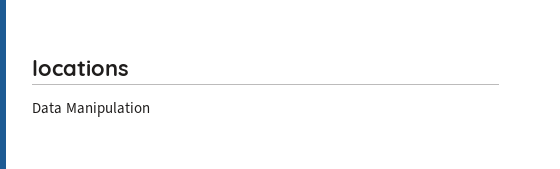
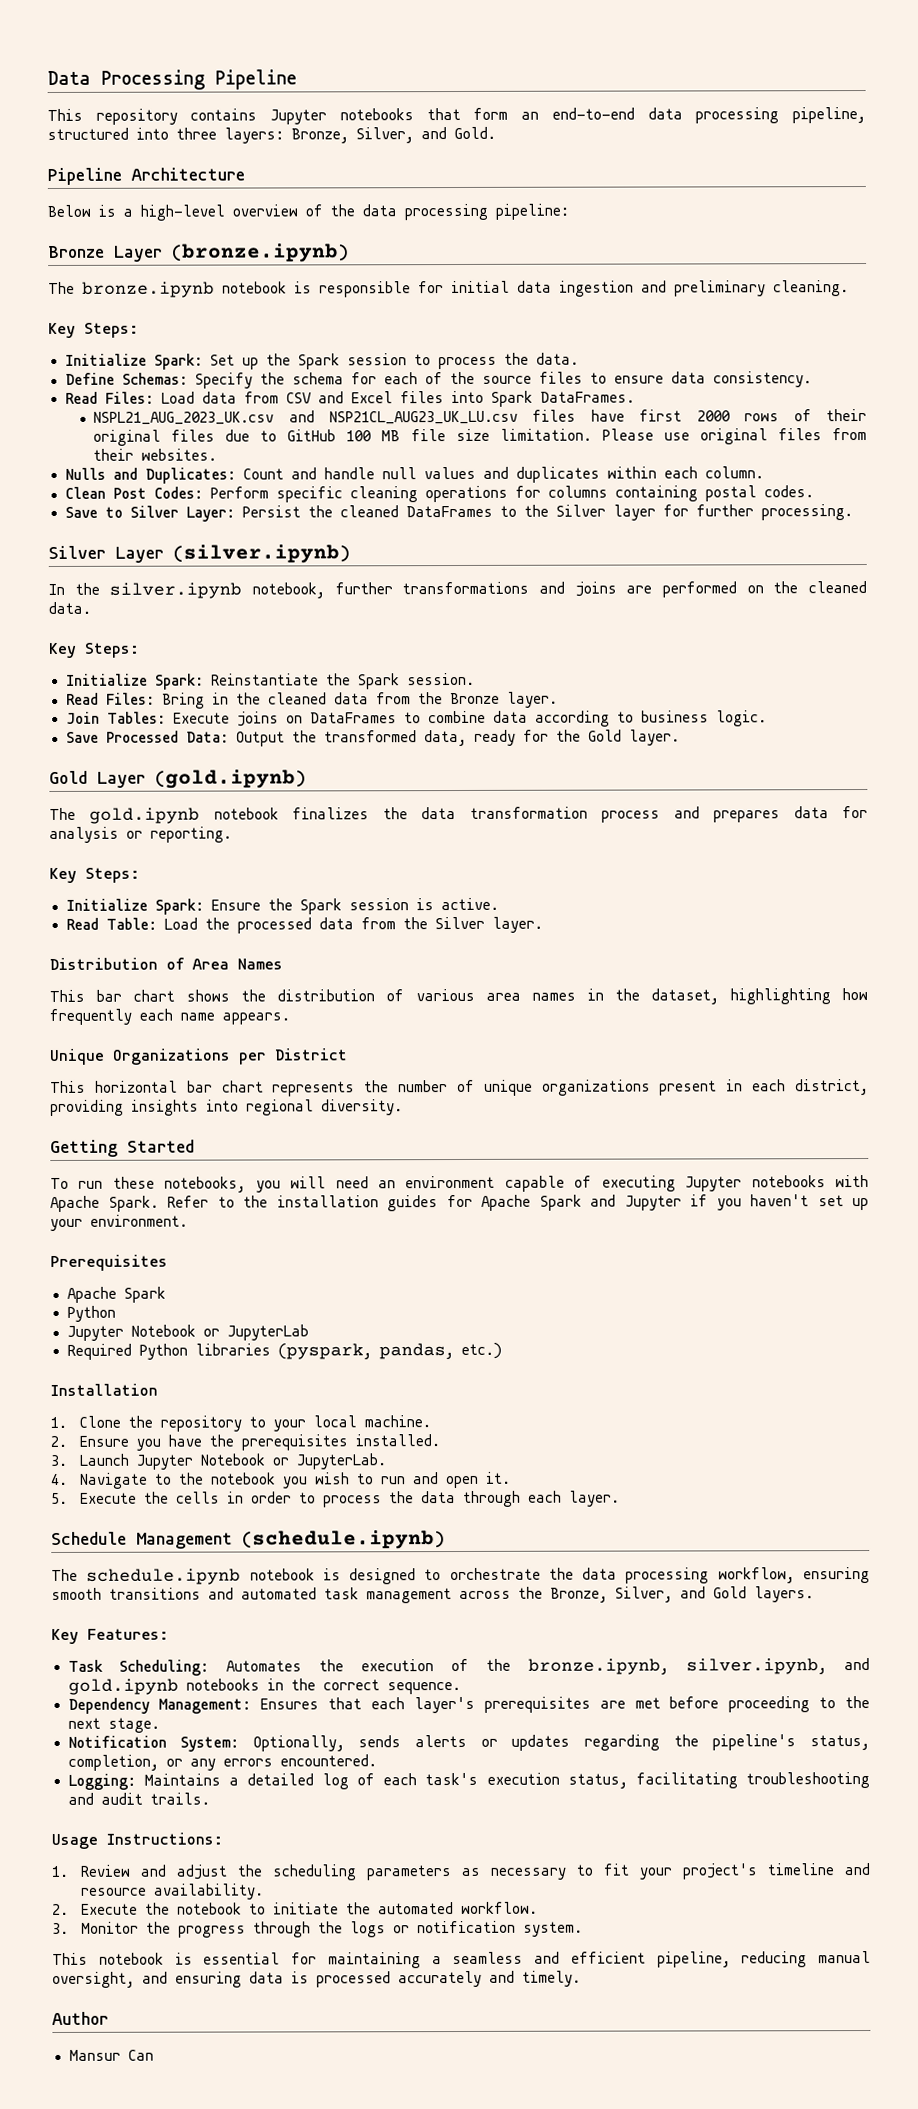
[32,60,129,76] [32,102,151,117] locations // Data Manipulation -> [47,69,297,90] [47,107,867,125] [47,126,496,144] [47,167,245,186] [47,203,569,221] [48,243,349,263] [48,280,849,298] [48,322,139,339] [64,352,579,370] [64,371,812,389] [64,390,635,407] [93,409,868,425] [93,428,867,446] [93,448,218,461] [64,466,764,484] [64,485,814,503] [64,504,853,522] [48,544,350,564] [48,581,867,599] [48,601,91,615] [48,642,140,659] [65,672,475,690] [65,691,558,709] [65,710,767,727] [65,729,680,747] [49,769,306,789] [49,805,869,824] [49,826,232,844] [49,867,140,883] [65,897,499,915] [65,916,543,934] [49,957,283,970] [49,988,868,1005] [49,1008,290,1025] [49,1048,348,1065] [50,1079,869,1097] [50,1099,403,1116] [50,1139,195,1157] [50,1174,870,1193] [50,1194,869,1212] [50,1214,188,1231] [50,1254,168,1271] [66,1286,166,1303] [66,1305,116,1322] [66,1324,309,1341] [66,1342,502,1360] [50,1383,158,1396] [50,1415,431,1432] [50,1434,440,1451] [50,1453,387,1470] [51,1471,511,1489] [51,1490,620,1508] [51,1530,445,1550] [51,1566,870,1585] [51,1586,814,1604] [51,1628,169,1644] [67,1657,871,1676] [67,1678,461,1695] [67,1695,870,1714] [67,1717,160,1733] [67,1734,870,1752] [67,1754,377,1771] [67,1771,870,1790] [67,1792,210,1805] [51,1832,223,1849] [51,1862,871,1881] [80,1883,264,1900] [52,1901,538,1915] [52,1920,583,1938] [52,1950,871,1969] [52,1970,581,1988] [52,2011,109,2025] [68,2049,154,2061] Data Processing Pipeline // This repository contains Jupyter notebooks that form an end-to-end data processing pipeline, structured into three layers: Bronze, Silver, and Gold. // Pipeline Architecture // Below is a high-level overview of the data processing pipeline: // Bronze Layer (bronze.ipynb) // The bronze.ipynb notebook is responsible for initial data ingestion and preliminary cleaning. // Key Steps: // Initialize Spark: Set up the Spark session to process the data. // Define Schemas: Specify the schema for each of the source files to ensure data consistency. // Read Files: Load data from CSV and Excel files into Spark DataFrames. // NSPL21_AUG_2023_UK.csv and NSP21CL_AUG23_UK_LU.csv files have first 2000 rows of their original files due to GitHub 100 MB file size limitation. Please use original files from their websites. // Nulls and Duplicates: Count and handle null values and duplicates within each column. // Clean Post Codes: Perform specific cleaning operations for columns containing postal codes. // Save to Silver Layer: Persist the cleaned DataFrames to the Silver layer for further processing. // Silver Layer (silver.ipynb) // In the silver.ipynb notebook, further transformations and joins are performed on the cleaned data. // Key Steps: // Initialize Spark: Reinstantiate the Spark session. // Read Files: Bring in the cleaned data from the Bronze layer. // Join Tables: Execute joins on DataFrames to combine data according to business logic. // Save Processed Data: Output the transformed data, ready for the Gold layer. // Gold Layer (gold.ipynb) // The gold.ipynb notebook finalizes the data transformation process and prepares data for analysis or reporting. // Key Steps: // Initialize Spark: Ensure the Spark session is active. // Read Table: Load the processed data from the Silver layer. // Distribution of Area Names // This bar chart shows the distribution of various area names in the dataset, highlighting how frequently each name appears. // Unique Organizations per District // This horizontal bar chart represents the number of unique organizations present in each district, providing insights into regional diversity. // Getting Started // To run these notebooks, you will need an environment capable of executing Jupyter notebooks with Apache Spark. Refer to the installation guides for Apache Spark and Jupyter if you haven't set up your environment. // Prerequisites // Apache Spark // Python // Jupyter Notebook or JupyterLab // Required Python libraries (pyspark, pandas, etc.) // Installation // 1. Clone the repository to your local machine. // 2. Ensure you have the prerequisites installed. // 3. Launch Jupyter Notebook or JupyterLab. // 4. Navigate to the notebook you wish to run and open it. // 5. Execute the cells in order to process the data through each layer. // Schedule Management (schedule.ipynb) // The schedule.ipynb notebook is designed to orchestrate the data processing workflow, ensuring smooth transitions and automated task management across the Bronze, Silver, and Gold layers. // Key Features: // Task Scheduling: Automates the execution of the bronze.ipynb, silver.ipynb, and gold.ipynb notebooks in the correct sequence. // Dependency Management: Ensures that each layer's prerequisites are met before proceeding to the next stage. // Notification System: Optionally, sends alerts or updates regarding the pipeline's status, completion, or any errors encountered. // Logging: Maintains a detailed log of each task's execution status, facilitating troubleshooting and audit trails. // Usage Instructions: // 1. Review and adjust the scheduling parameters as necessary to fit your project's timeline and resource availability. // 2. Execute the notebook to initiate the automated workflow. // 3. Monitor the progress through the logs or notification system. // This notebook is essential for maintaining a seamless and efficient pipeline, reducing manual oversight, and ensuring data is processed accurately and timely. // Author // Mansur Can

